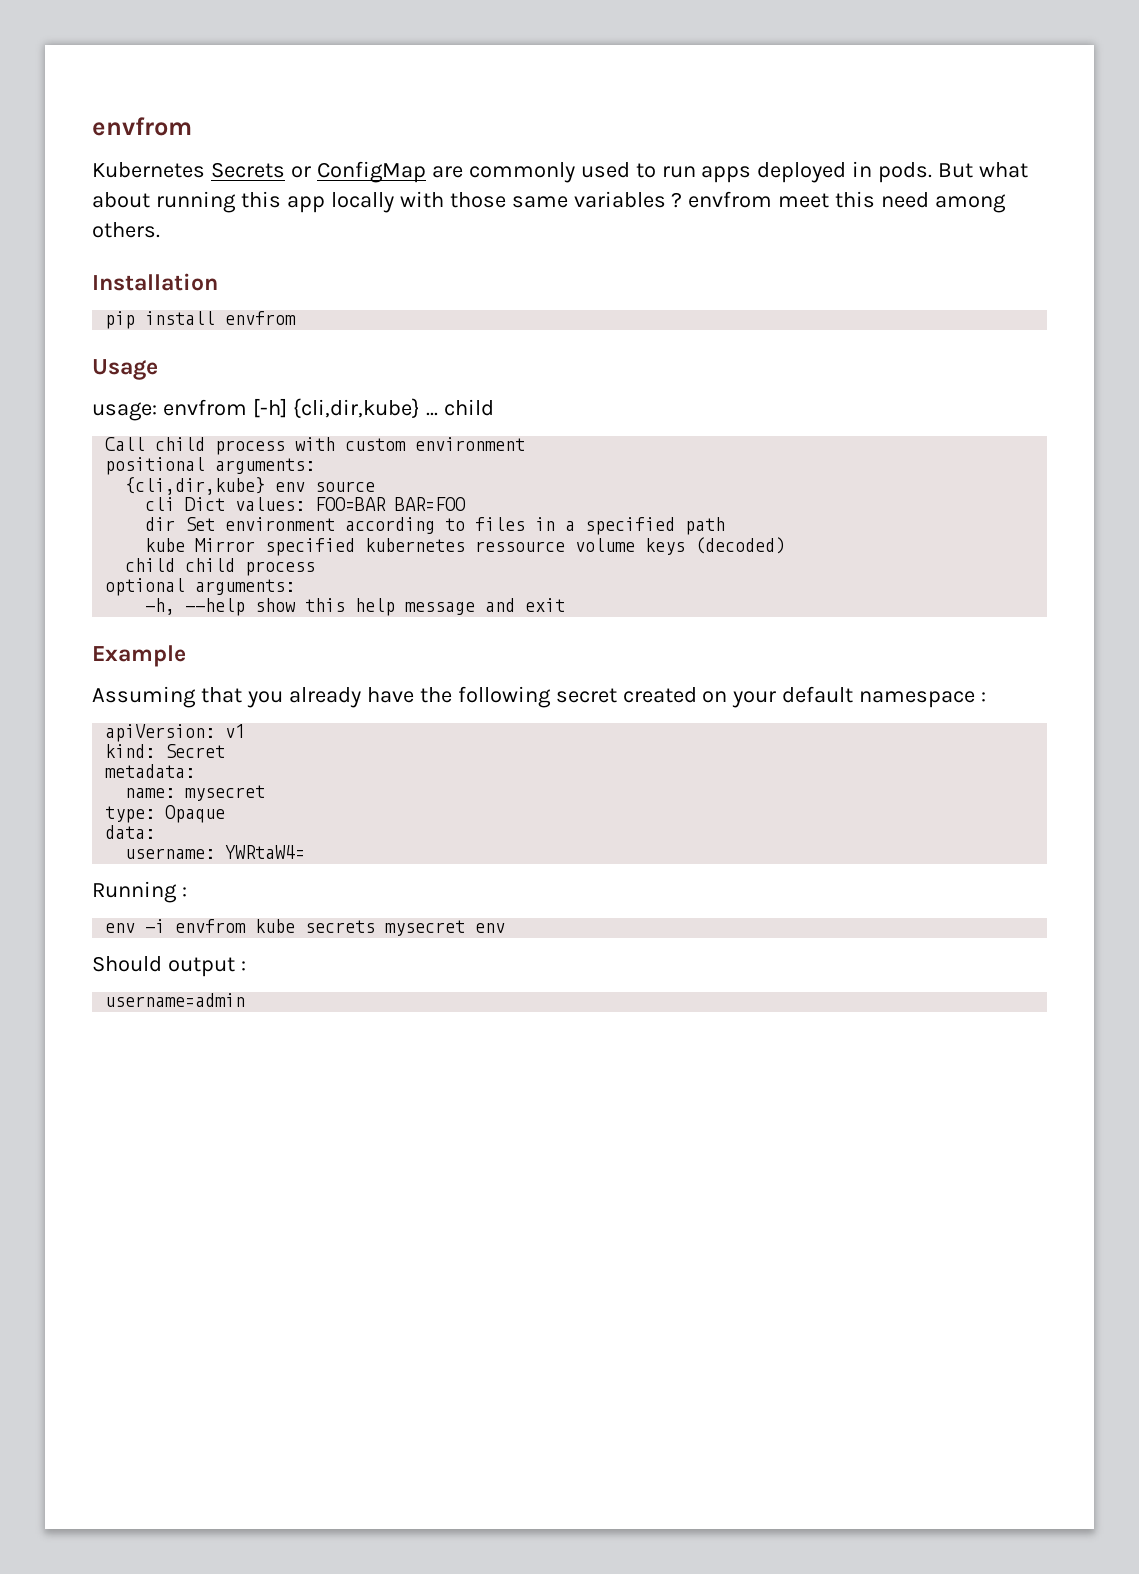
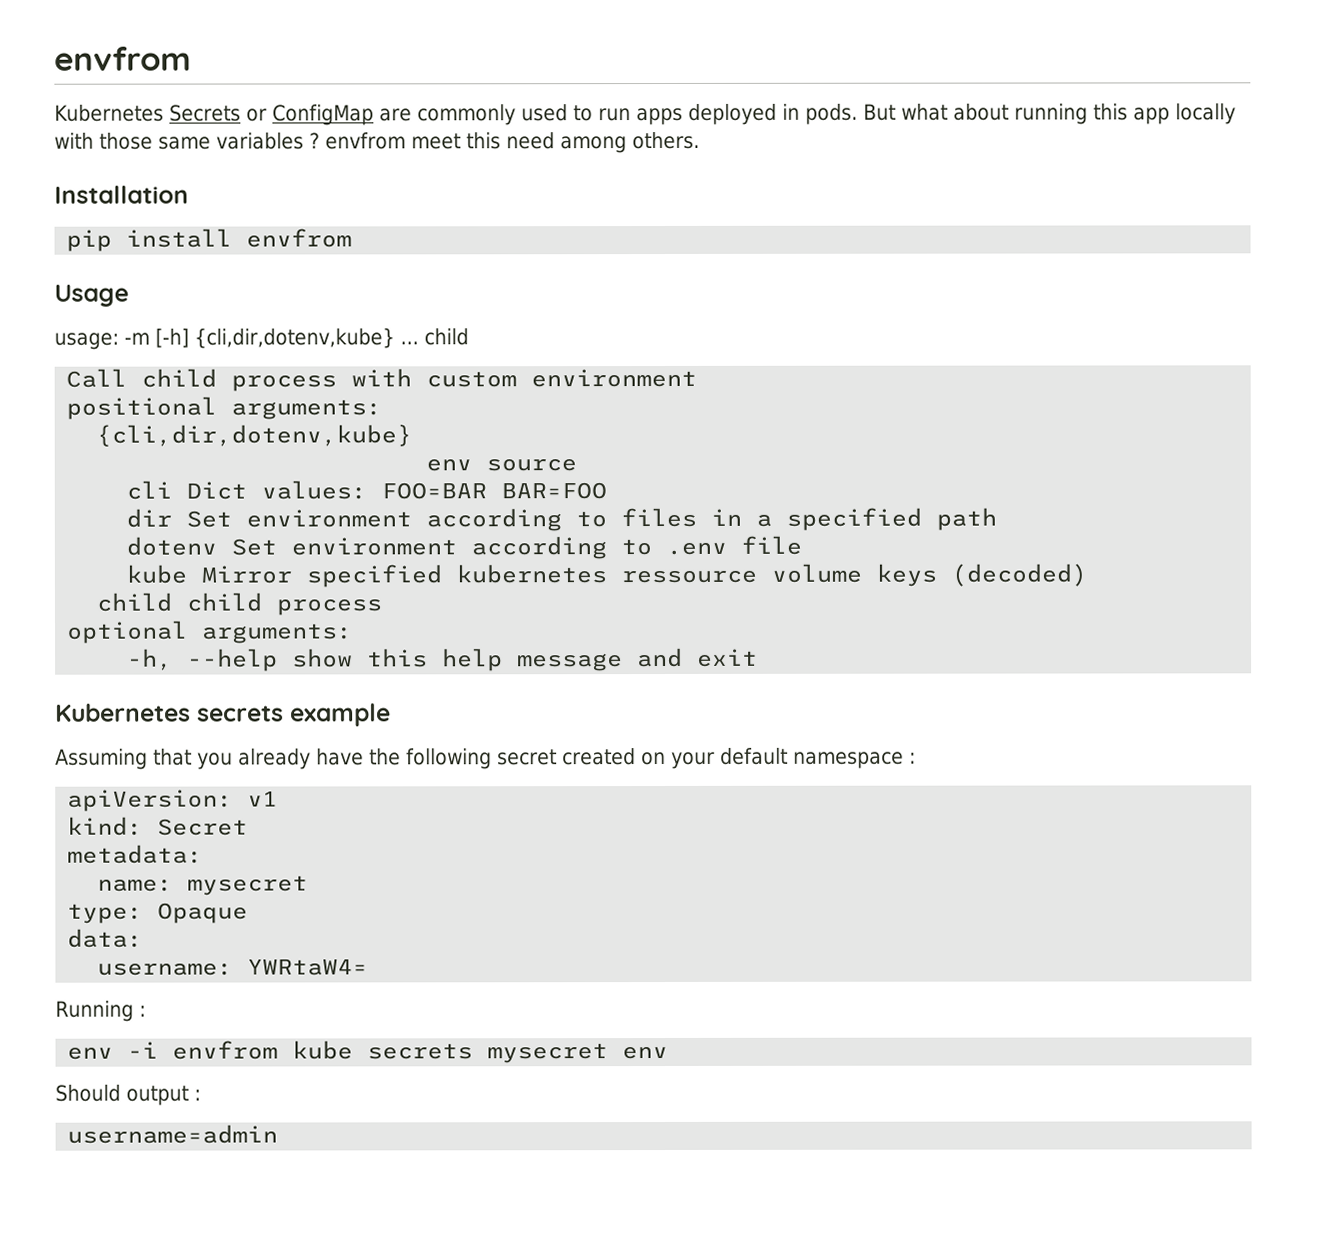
[162,398,420,419] envfrom [-h] {cli,dir,kube} -> [124,328,395,349] -m [-h] {cli,dir,dotenv,kube}
[125,477,266,495] {cli,dir,kube} -> [96,424,413,447] {cli,dir,dotenv,kube} //
(726, 526) none -> [126,535,803,560] // dotenv Set environment according to .env file
[92,645,186,667] Example -> [55,703,391,727] Kubernetes secrets example

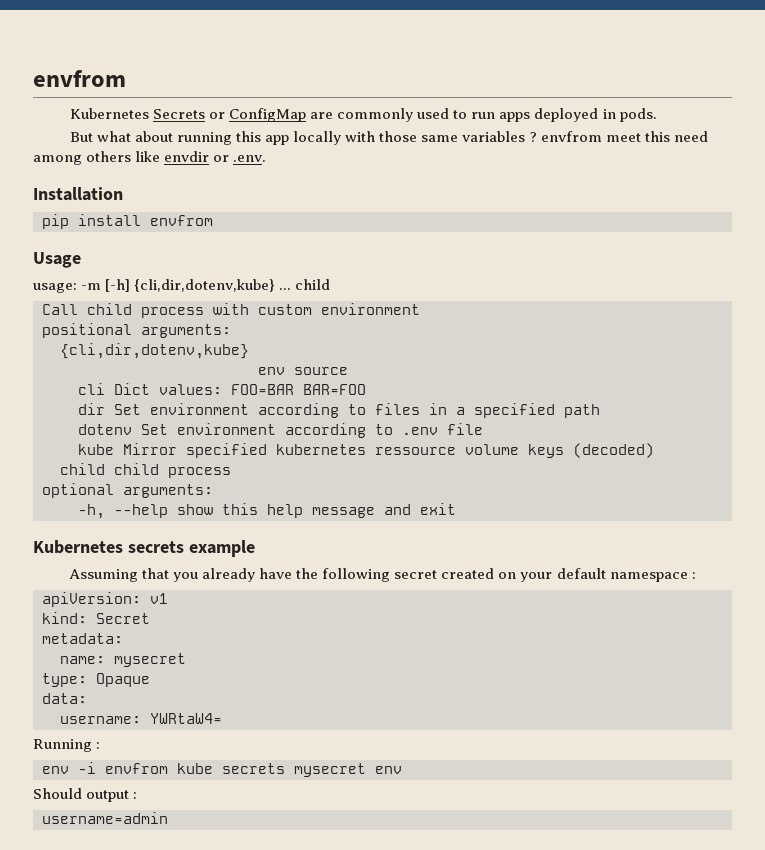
(858, 114) none -> (657, 115) //
[632,131,700,150] others. -> [86,151,267,162] others like envdir or .env.

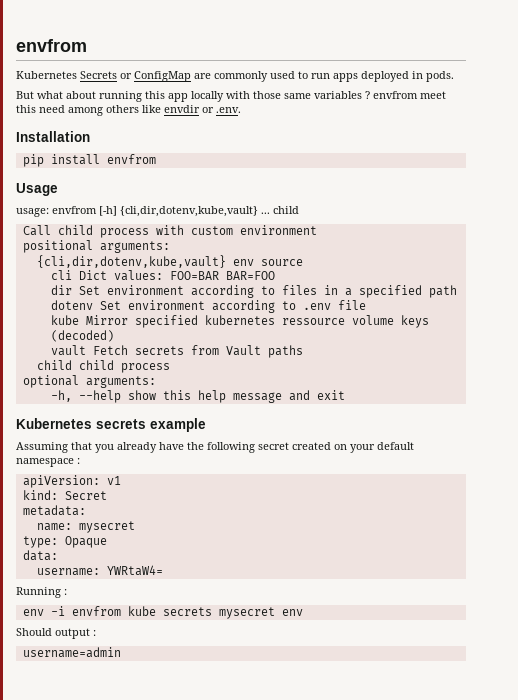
[81,279,276,292] -m [-h] {cli,dir,dotenv,kube} -> [52,206,258,217] envfrom [-h] {cli,dir,dotenv,kube,vault}
[60,343,249,359] {cli,dir,dotenv,kube} // -> [36,255,226,268] {cli,dir,dotenv,kube,vault}
(654, 450) none -> [50,345,303,358] // vault Fetch secrets from Vault paths

